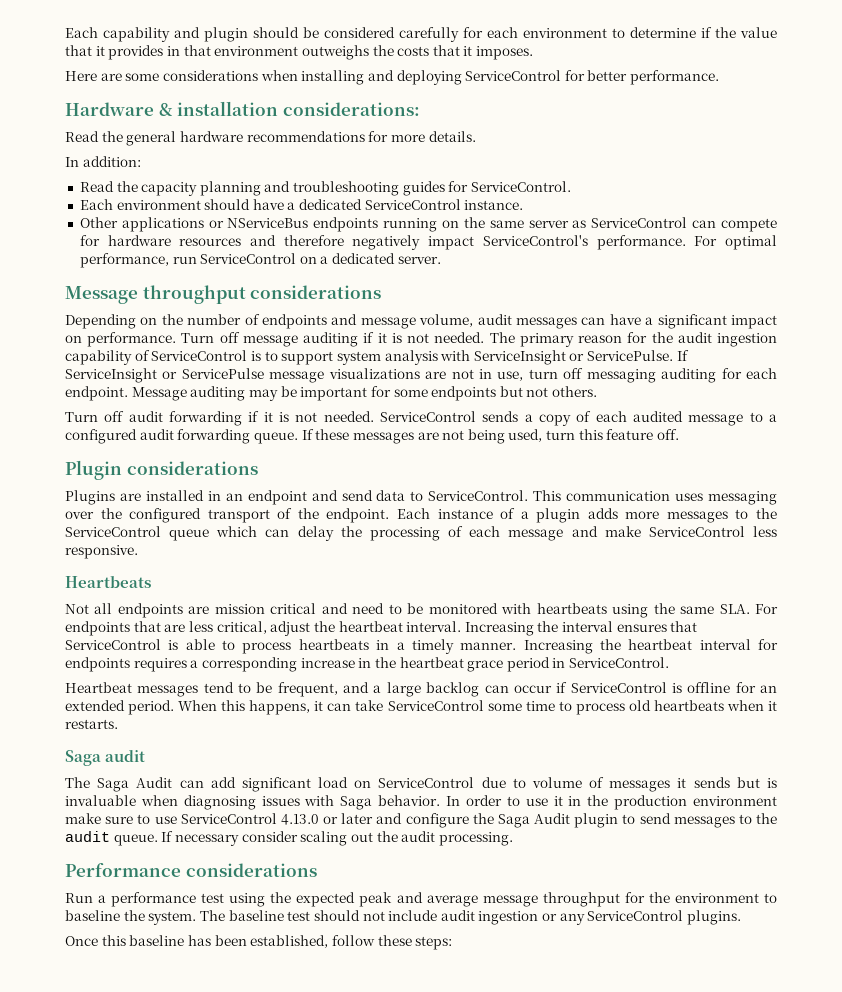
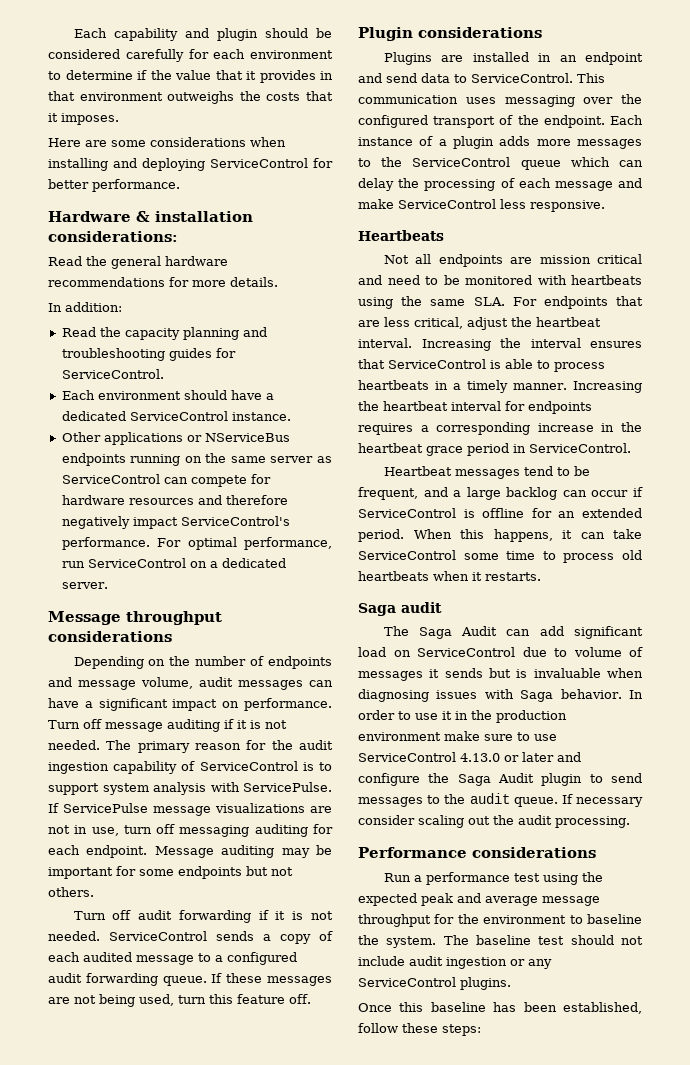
[473,350,689,365] [65,368,178,383] ServiceInsight or ServicePulse. If ServiceInsight or -> [243,782,332,792] [48,803,59,813] ServicePulse. If

